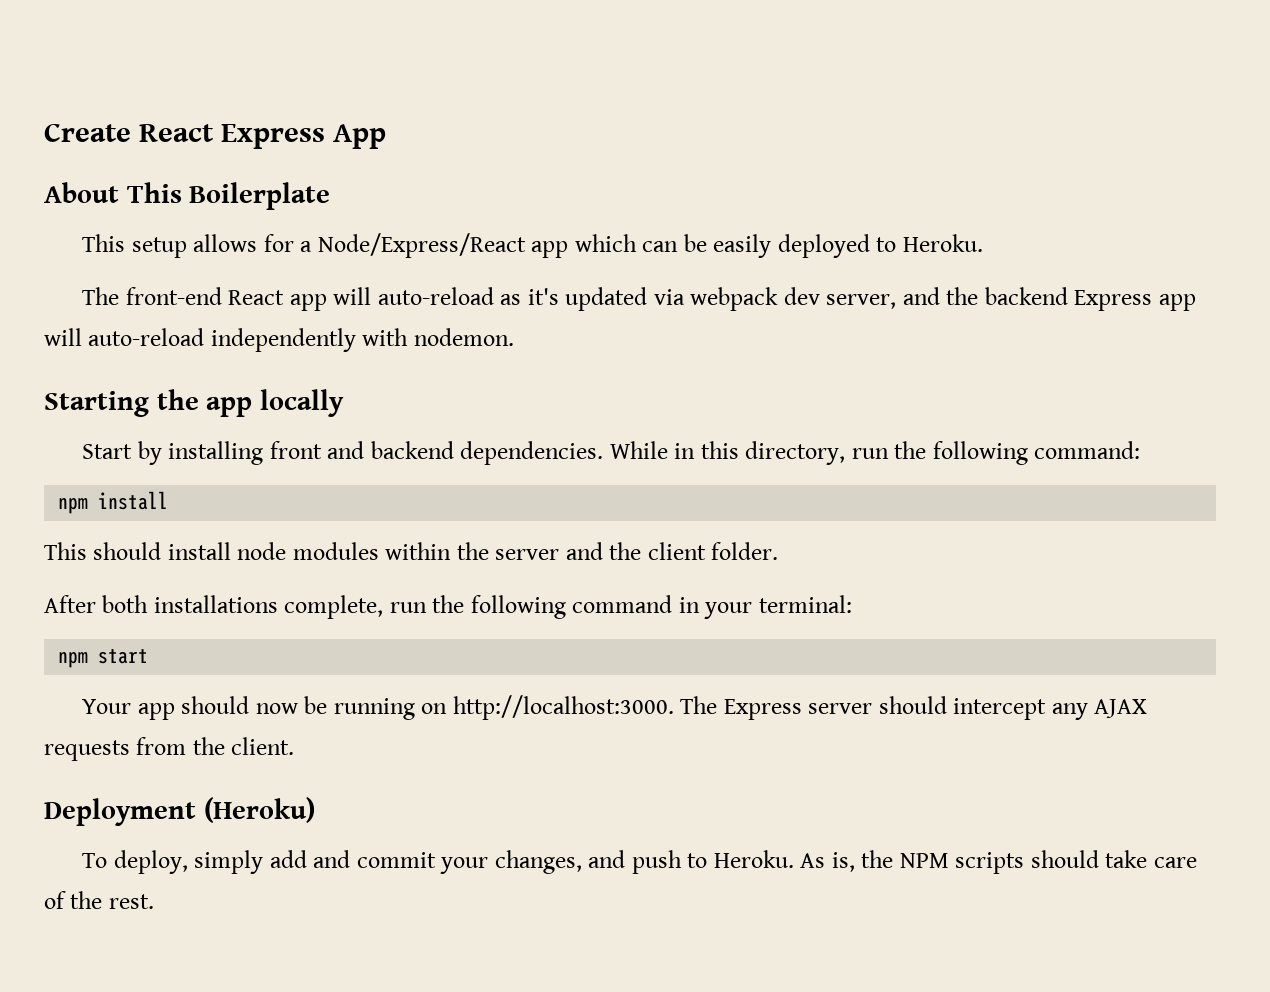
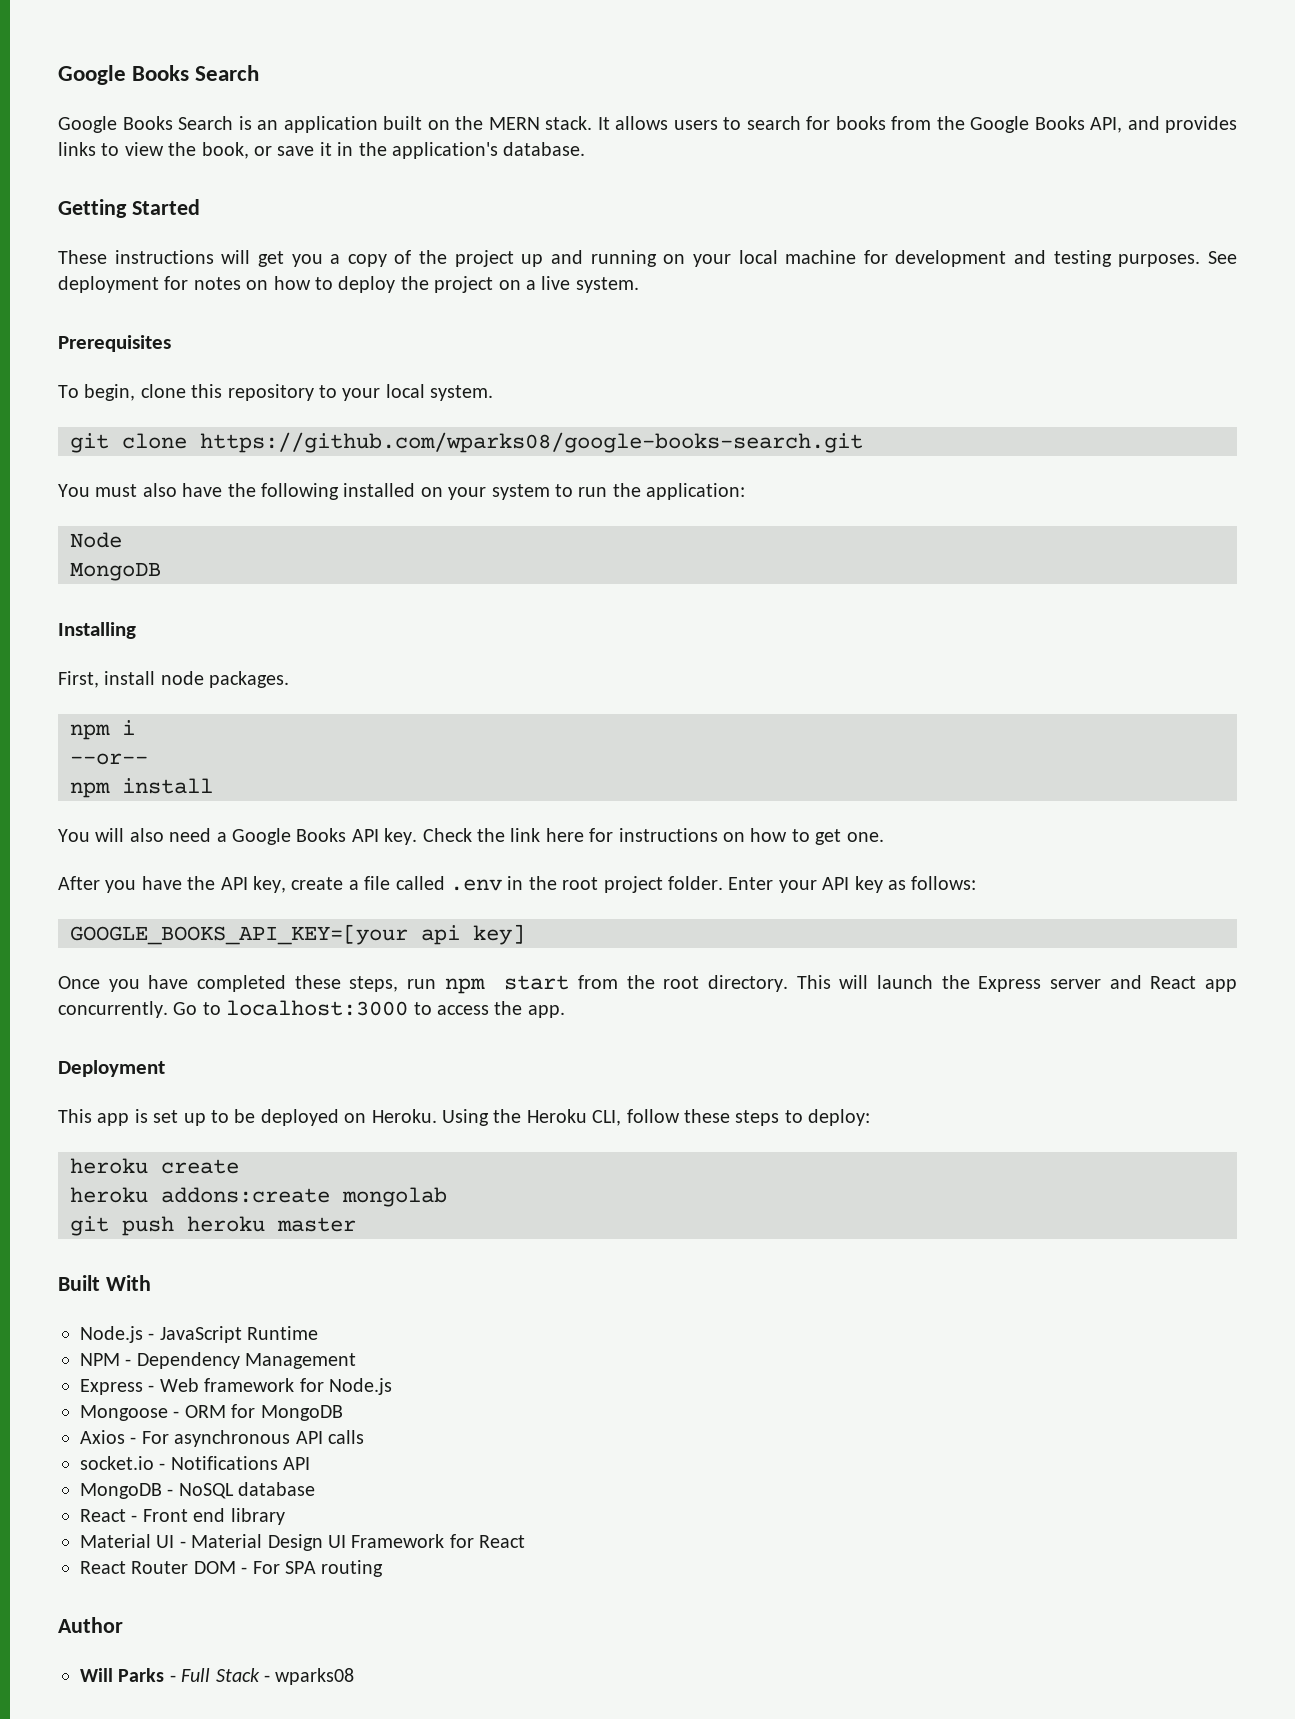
[44,123,387,149] [44,182,331,210] [82,233,983,258] [82,287,1196,311] [44,328,514,352] [44,389,344,417] [82,441,1141,465] [58,491,169,514] [44,542,779,560] [44,595,852,619] [58,649,149,668] [82,695,1148,720] [44,737,295,761] [44,797,315,826] [82,850,1197,874] [44,891,154,909] Create React Express App // About This Boilerplate // This setup allows for a Node/Express/React app which can be easily deployed to Heroku. // The front-end React app will auto-reload as it's updated via webpack dev server, and the backend Express app will auto-reload independently with nodemon. // Starting the app locally // Start by installing front and backend dependencies. While in this directory, run the following command: // npm install // This should install node modules within the server and the client folder. // After both installations complete, run the following command in your terminal: // npm start // Your app should now be running on http://localhost:3000. The Express server should intercept any AJAX requests from the client. // Deployment (Heroku) // To deploy, simply add and commit your changes, and push to Heroku. As is, the NPM scripts should take care of the rest. -> [58,65,260,85] [58,116,1237,133] [58,142,586,159] [58,199,200,218] [58,250,1237,267] [58,276,639,293] [58,335,171,352] [58,384,494,401] [70,432,863,453] [58,483,746,500] [70,532,122,548] [70,562,161,581] [58,622,136,639] [58,671,290,688] [70,720,135,740] [70,753,148,765] [70,778,213,798] [58,828,884,845] [58,876,977,893] [70,924,525,945] [58,975,1238,994] [58,1000,565,1018] [58,1060,165,1077] [58,1109,871,1126] [70,1158,239,1174] [70,1187,447,1207] [70,1216,356,1236] [58,1275,151,1291] [80,1326,319,1343] [80,1352,357,1369] [80,1378,392,1395] [80,1404,343,1421] [80,1430,364,1447] [80,1456,311,1470] [80,1482,316,1499] [80,1508,285,1525] [80,1534,526,1551] [80,1560,384,1577] [58,1617,123,1633] [80,1668,355,1685] Google Books Search // Google Books Search is an application built on the MERN stack. It allows users to search for books from the Google Books API, and provides links to view the book, or save it in the application's database. // Getting Started // These instructions will get you a copy of the project up and running on your local machine for development and testing purposes. See deployment for notes on how to deploy the project on a live system. // Prerequisites // To begin, clone this repository to your local system. // git clone https://github.com/wparks08/google-books-search.git // You must also have the following installed on your system to run the application: // Node // MongoDB // Installing // First, install node packages. // npm i // --or-- // npm install // You will also need a Google Books API key. Check the link here for instructions on how to get one. // After you have the API key, create a file called .env in the root project folder. Enter your API key as follows: // GOOGLE_BOOKS_API_KEY=[your api key] // Once you have completed these steps, run npm start from the root directory. This will launch the Express server and React app concurrently. Go to localhost:3000 to access the app. // Deployment // This app is set up to be deployed on Heroku. Using the Heroku CLI, follow these steps to deploy: // heroku create // heroku addons:create mongolab // git push heroku master // Built With // Node.js - JavaScript Runtime // NPM - Dependency Management // Express - Web framework for Node.js // Mongoose - ORM for MongoDB // Axios - For asynchronous API calls // socket.io - Notifications API // MongoDB - NoSQL database // React - Front end library // Material UI - Material Design UI Framework for React // React Router DOM - For SPA routing // Author // Will Parks - Full Stack - wparks08

